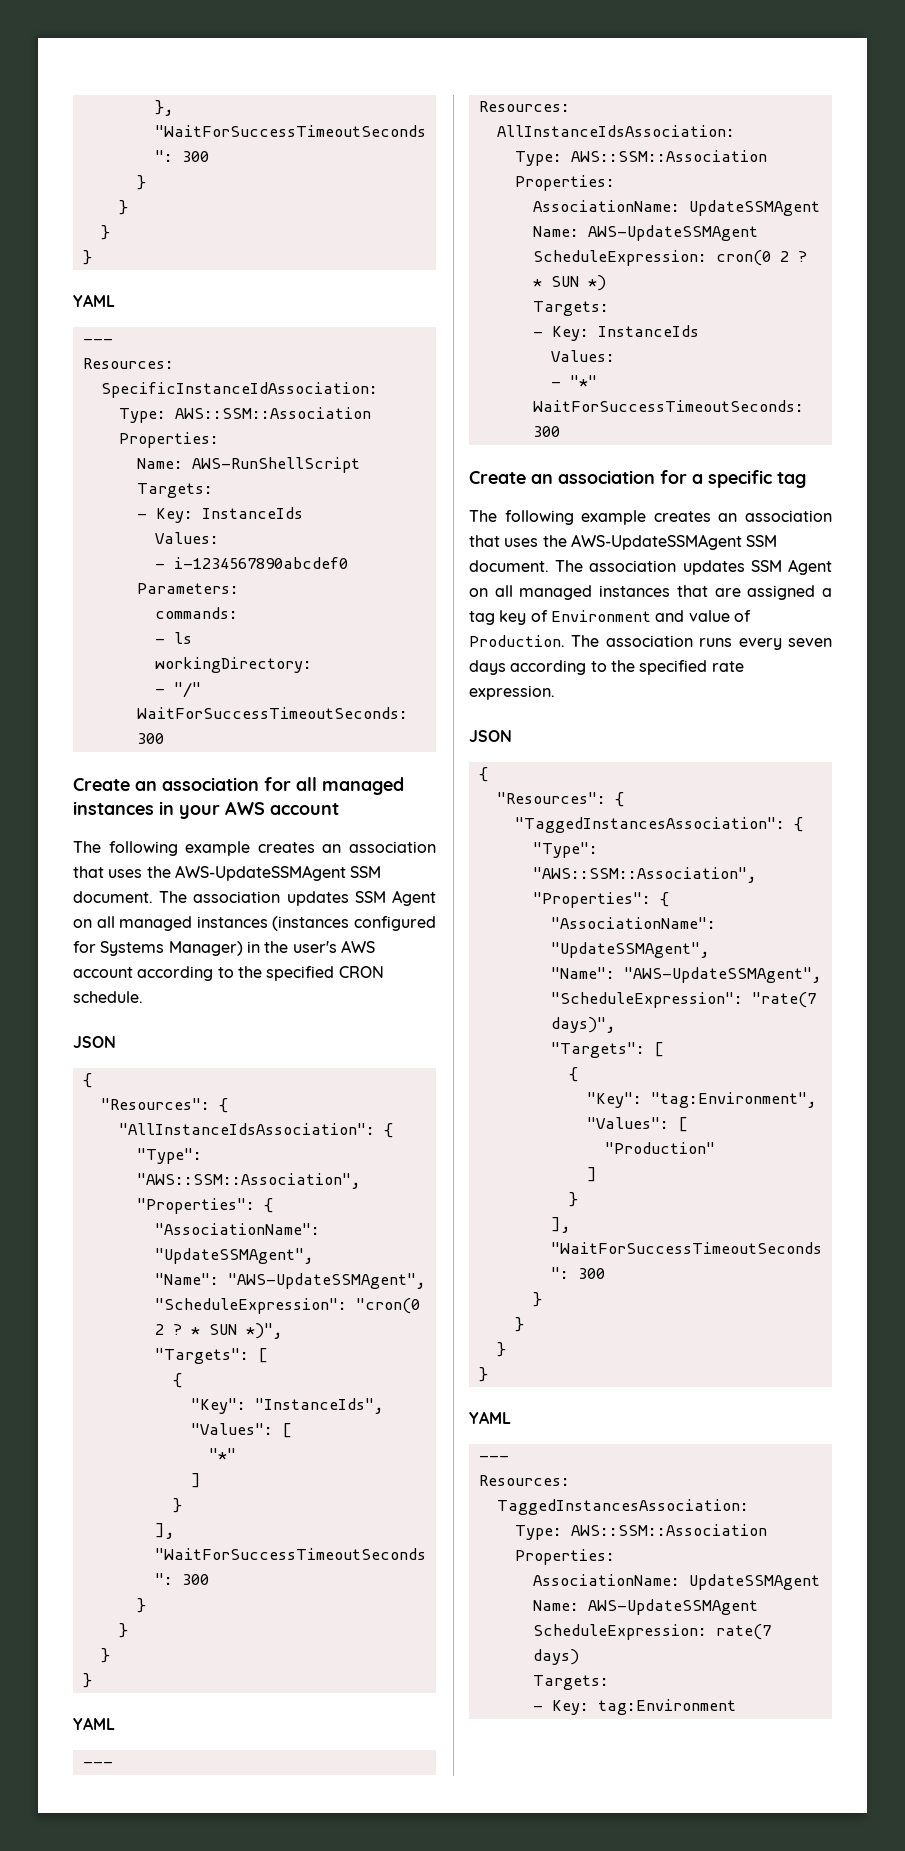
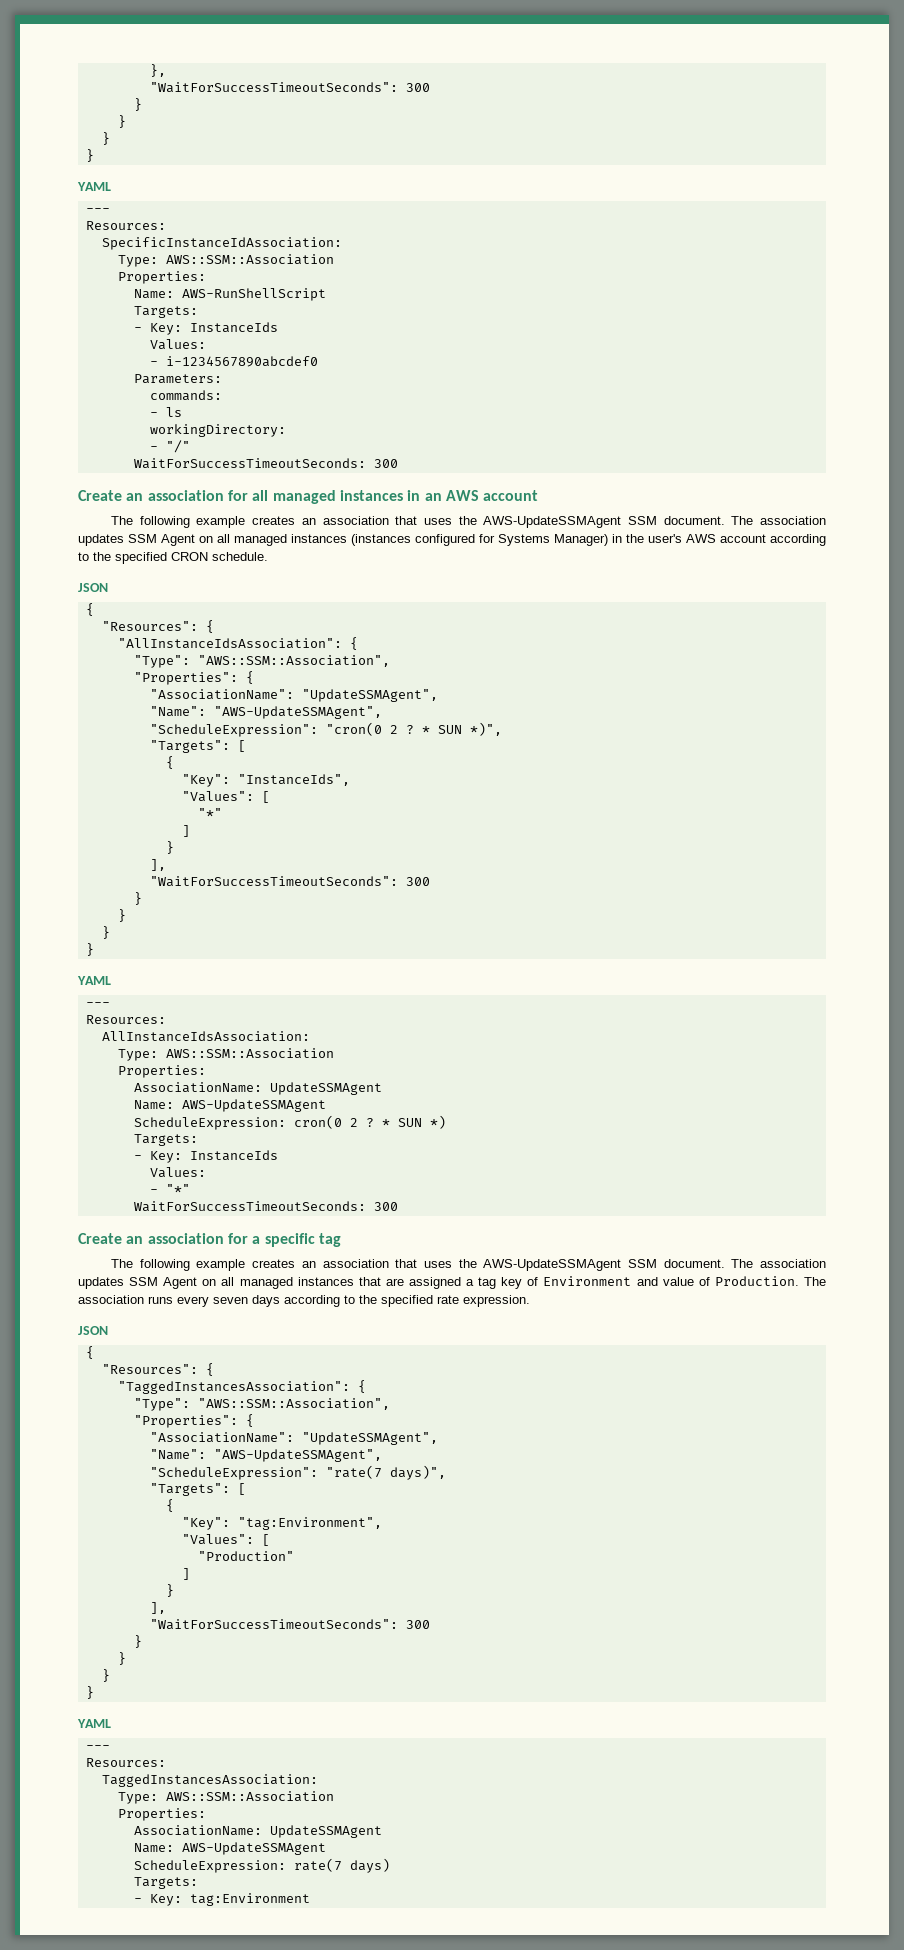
[179,805,220,819] your -> [424,493,442,501] an

